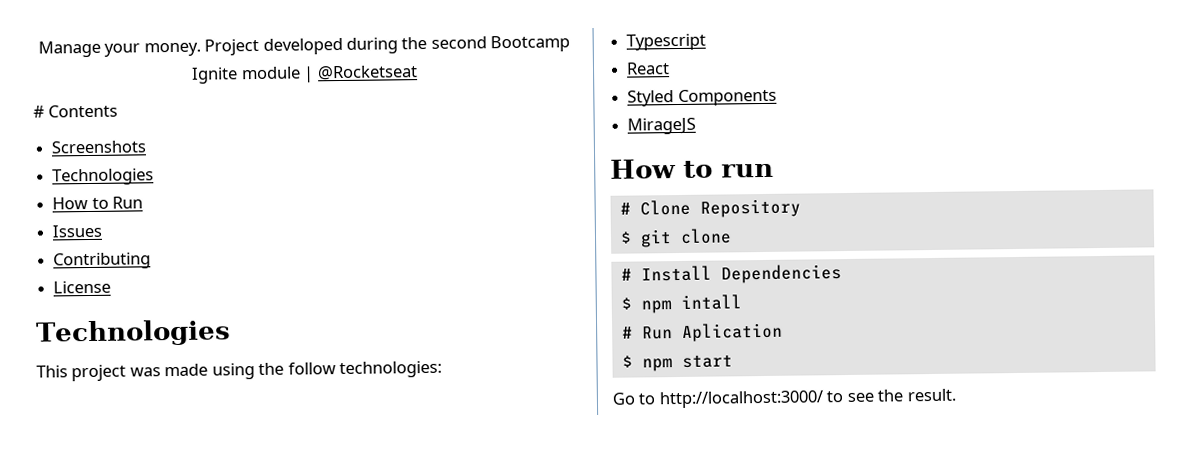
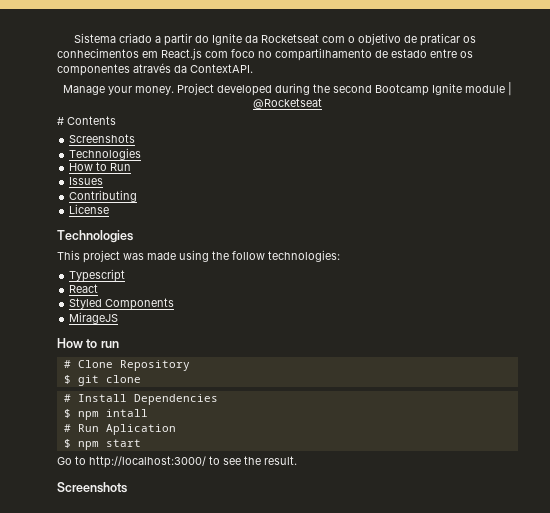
(37, 49) none -> [73,33,476,46] [57,48,473,61] [57,63,253,76] Sistema criado a partir do Ignite da Rocketseat com o objetivo de praticar os conhecimentos em React.js com foco no compartilhamento de estado entre os componentes através da ContextAPI. //
(956, 395) none -> [57,482,127,493] // Screenshots

